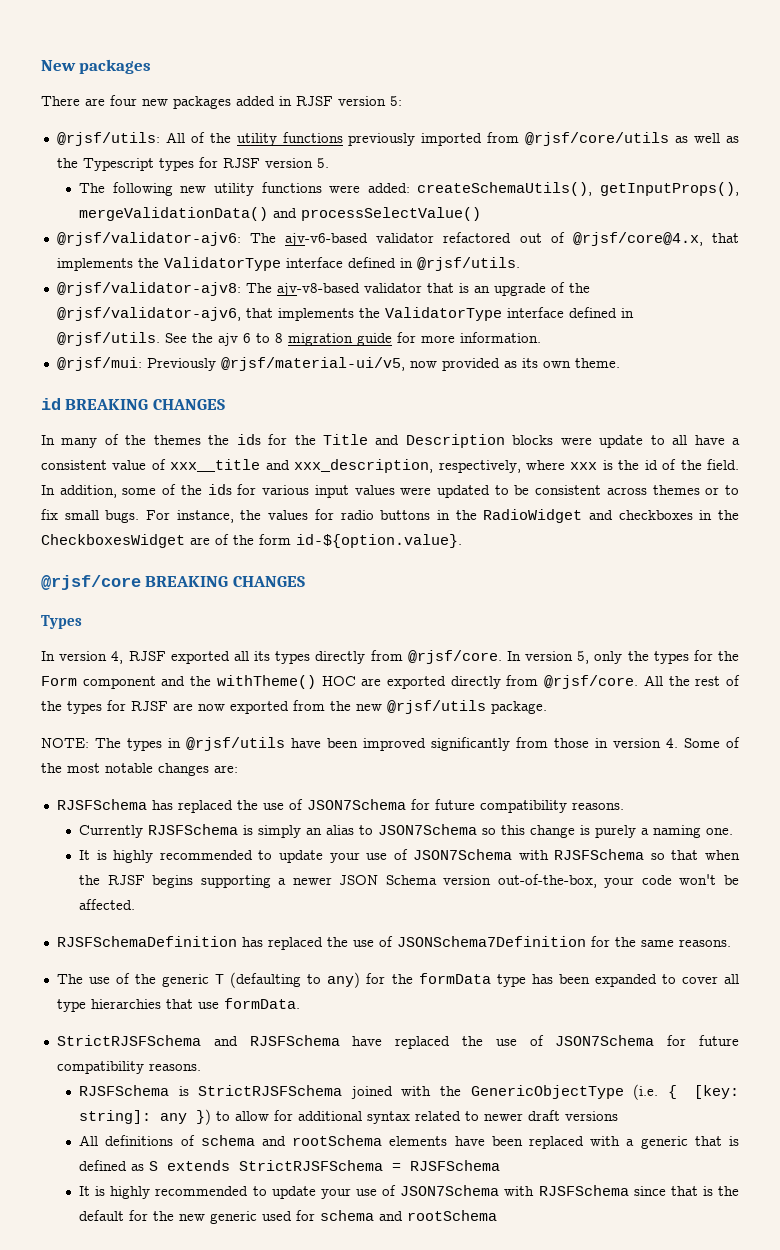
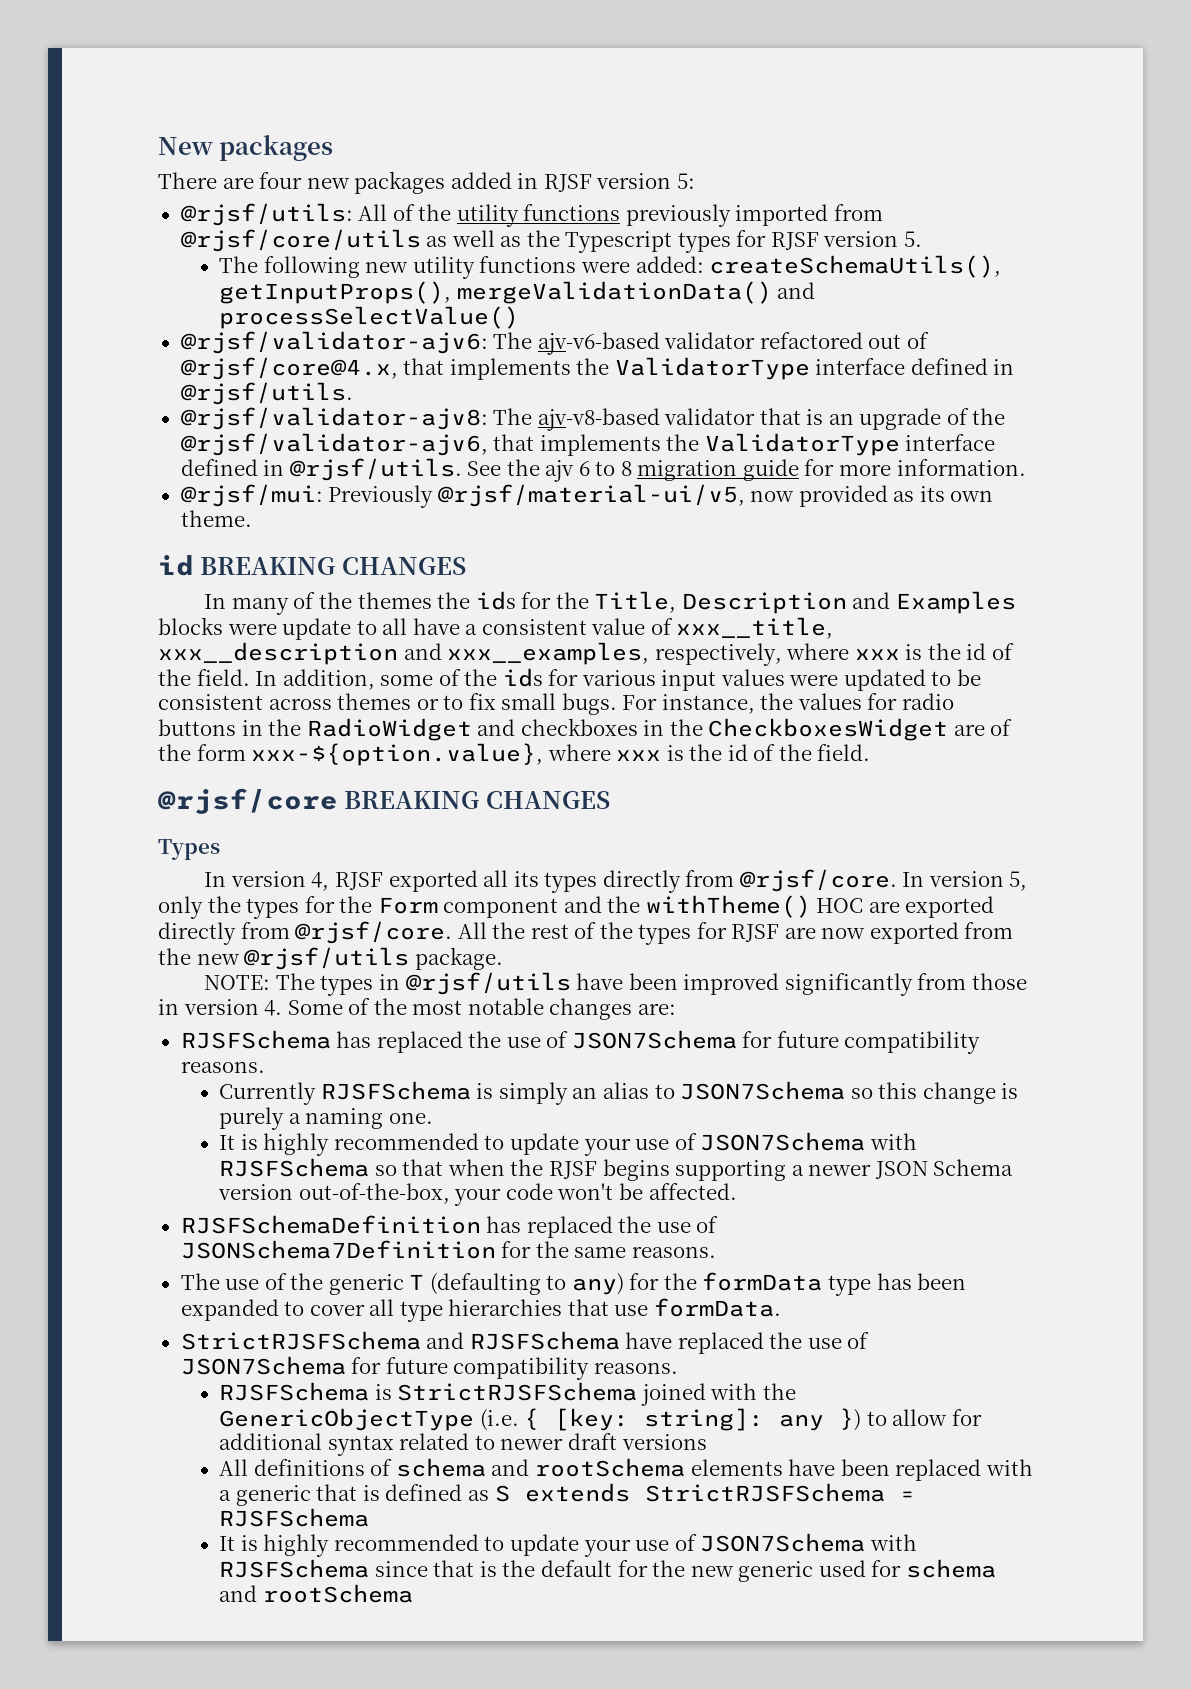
[323,434,505,448] Title and Description -> [594,591,1016,614] Title, Description and Examples
[170,459,434,473] xxx__title and xxx_description, -> [676,617,834,639] [158,642,650,665] xxx__title, xxx__description and xxx__examples,
[296,534,462,548] id-${option.value}. -> [251,743,871,766] xxx-${option.value}, where xxx is the id of the field.

